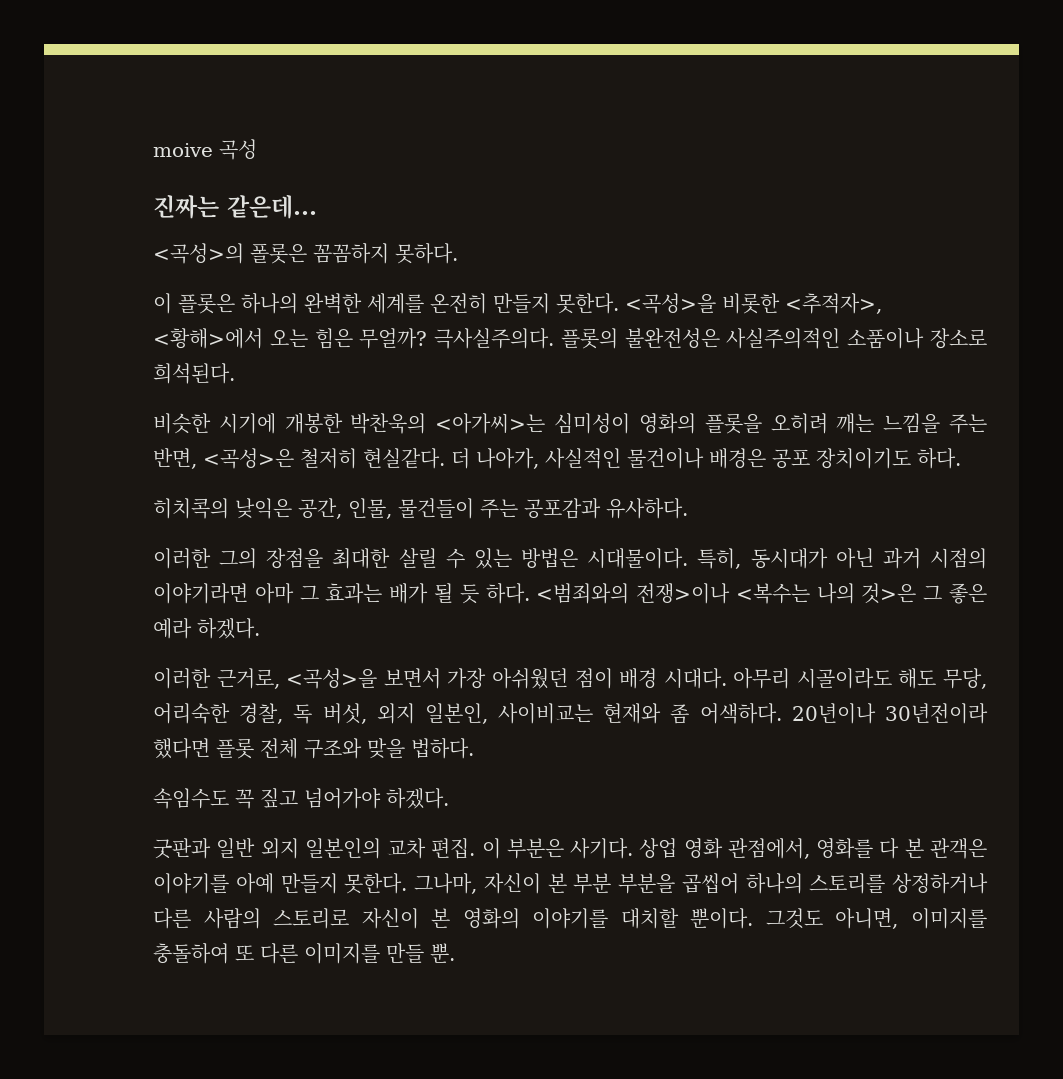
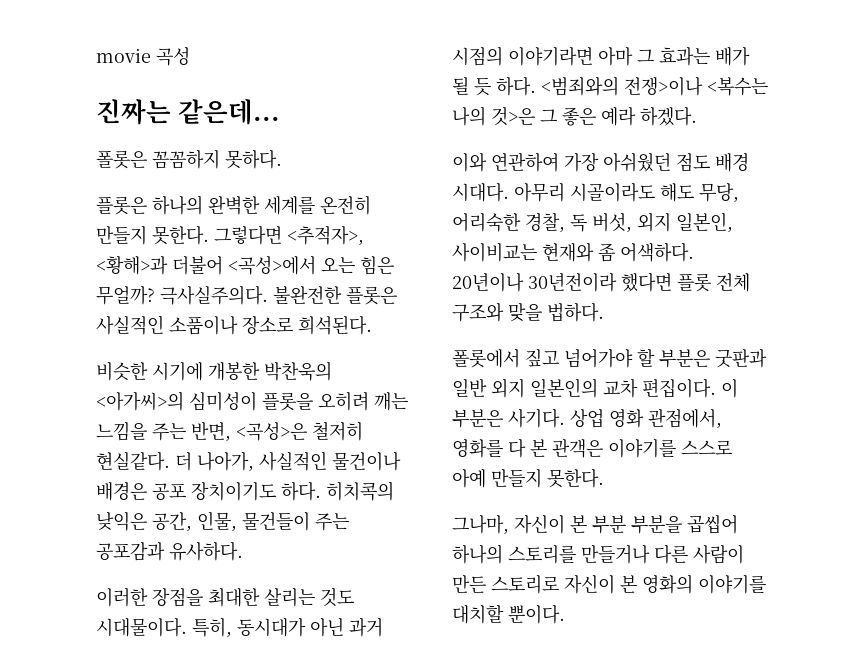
[153,143,213,157] moive -> [96,48,151,63] movie
[153,243,244,264] <곡성>의 -> (280, 112) none
[153,293,172,314] 이 -> (282, 159) none
[625,293,882,314] [153,328,263,349] <곡성>을 비롯한 <추적자>, <황해>에서 -> [214,225,364,246] [96,256,316,275] 그렇다면 <추적자>, <황해>과 더불어 <곡성>에서
[560,328,841,349] 플롯의 불완전성은 사실주의적인 -> [273,286,397,305] [96,315,164,335] 불완전한 플롯은 사실적인
[435,413,696,434] <아가씨>는 심미성이 영화의 -> [96,391,257,411] <아가씨>의 심미성이
(961, 458) // -> (321, 491) none
[219,548,258,569] 그의 -> (148, 597) none
[398,548,579,569] 살릴 수 있는 방법은 -> [264,587,354,607] 살리는 것도
[153,668,441,689] 이러한 근거로, <곡성>을 보면서 -> [452,152,559,172] 이와 연관하여
[574,668,613,689] 점이 -> [676,153,710,172] 점도
[153,788,449,809] 속임수도 꼭 짚고 넘어가야 하겠다. // -> [452,349,710,368] 폴롯에서 짚고 넘어가야 할 부분은
[431,838,476,859] 편집. -> [642,378,716,398] 편집이다.
(229, 883) none -> [681,440,732,455] 스스로
(408, 883) none -> (604, 478) //
[892,873,988,894] [153,908,261,929] 상정하거나 다른 사람의 -> [581,544,744,564] [452,575,486,593] 만들거나 다른 사람이 만든
[765,908,987,929] [153,943,455,964] 그것도 아니면, 이미지를 충돌하여 또 다른 이미지를 만들 뿐. -> (565, 614) none

